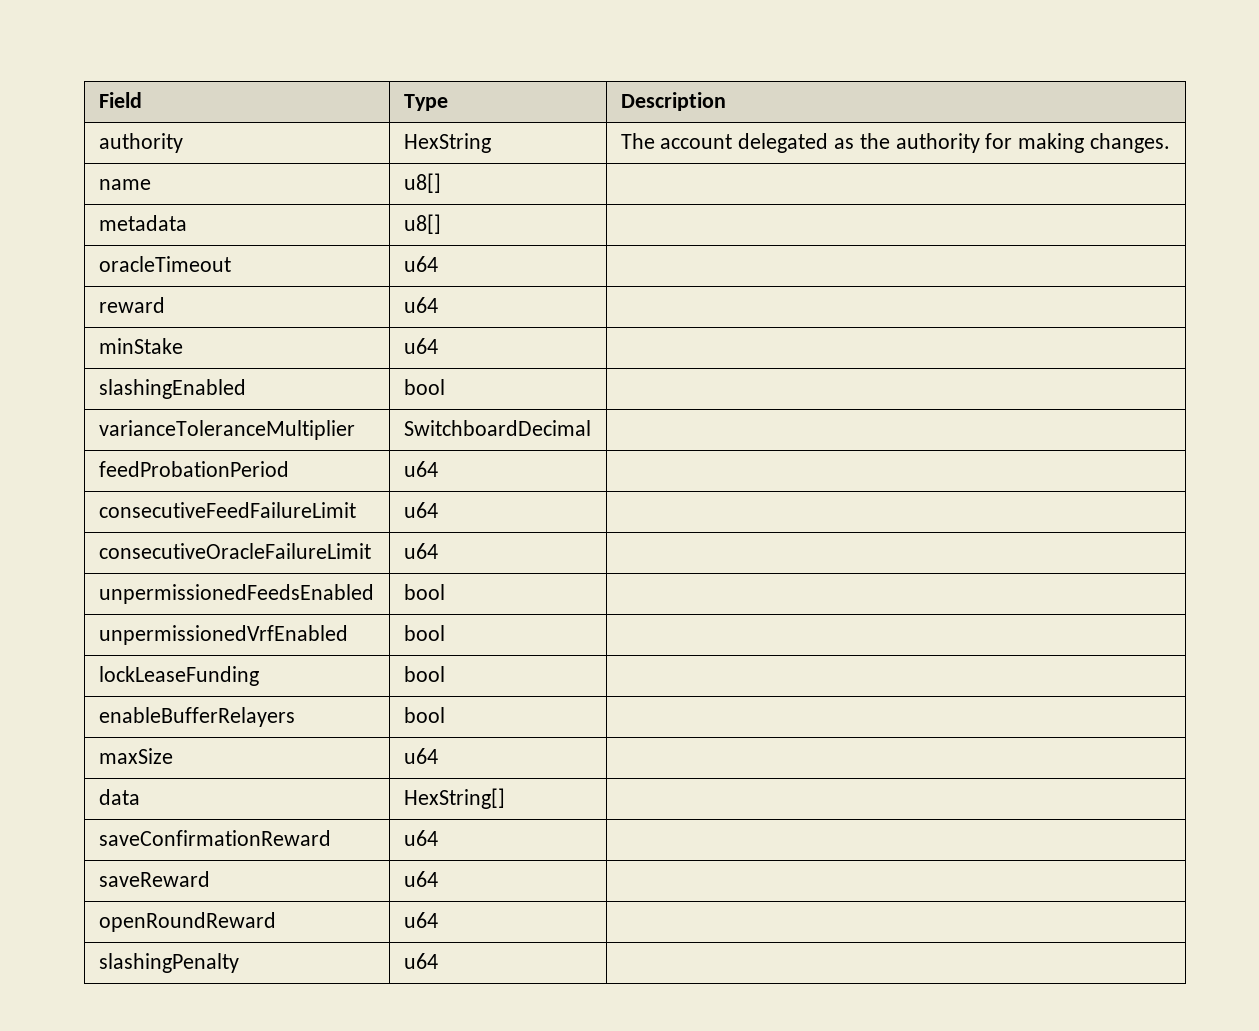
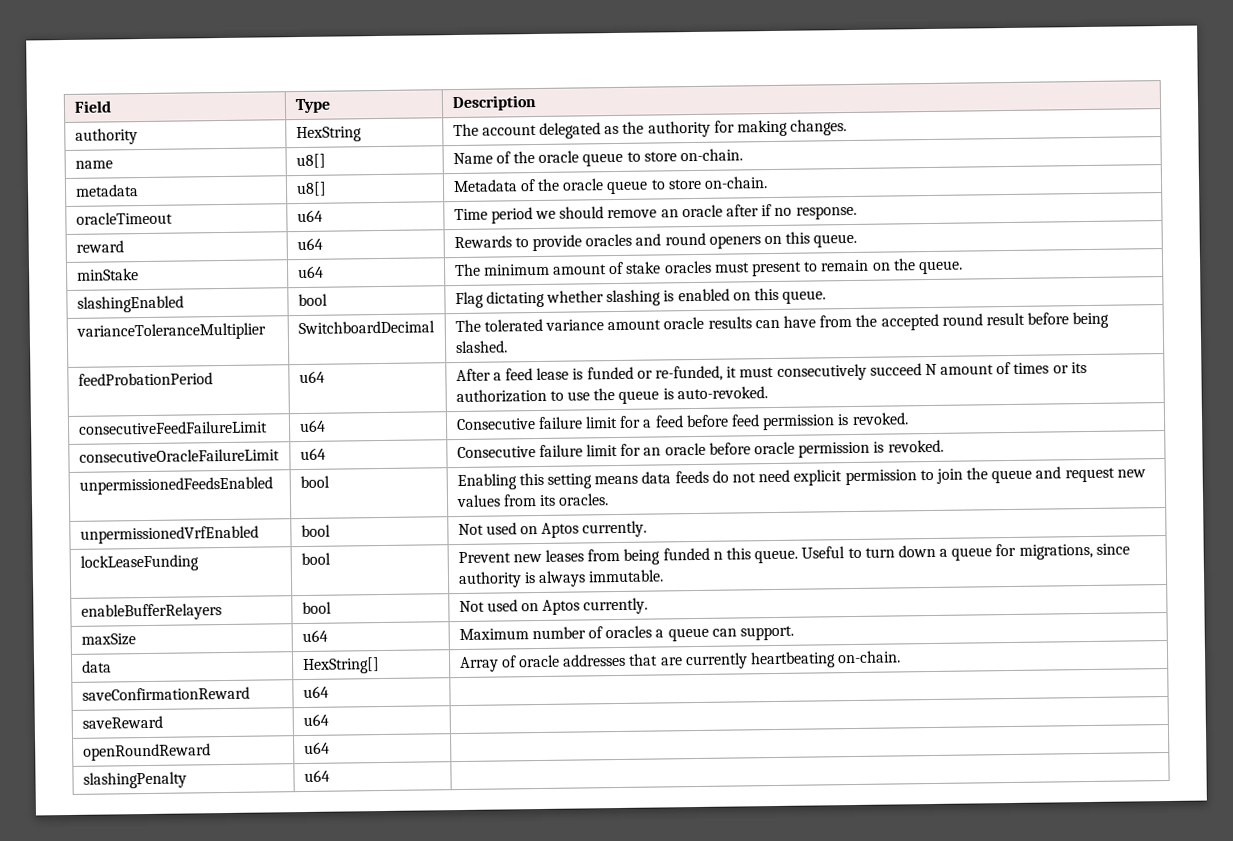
[98,215,187,231] [403,214,441,234] [98,256,231,272] [403,256,438,272] [98,297,165,313] [403,297,438,313] [98,338,183,354] [403,338,438,354] [98,379,246,399] [403,379,445,395] [98,420,355,440] [403,420,591,436] [98,461,289,477] [403,461,438,477] [98,502,356,518] [403,502,438,518] [98,543,371,559] [403,543,438,559] [98,584,374,604] [403,584,445,600] [98,625,348,645] [403,625,445,641] [98,666,259,686] [403,666,445,682] [98,707,295,727] [403,707,445,723] [98,748,173,764] [403,748,438,764] [98,789,140,805] [403,788,505,809] // metadata | u8[] | // oracleTimeout | u64 | // reward | u64 | // minStake | u64 | // slashingEnabled | bool | // varianceToleranceMultiplier | SwitchboardDecimal | // feedProbationPeriod | u64 | // consecutiveFeedFailureLimit | u64 | // consecutiveOracleFailureLimit | u64 | // unpermissionedFeedsEnabled | bool | // unpermissionedVrfEnabled | bool | // lockLeaseFunding | bool | // enableBufferRelayers | bool | // maxSize | u64 | // data | HexString[] | -> [452,148,743,167] [74,184,139,197] [295,181,327,197] [452,176,768,195] [75,211,173,225] [296,209,323,223] [453,203,857,224] [75,240,124,253] [296,237,323,251] [453,231,858,252] [76,268,139,281] [297,265,324,279] [453,258,963,277] [76,295,184,313] [297,293,328,307] [454,287,827,309] [75,322,266,341] [297,320,435,335] [454,311,1110,333] [454,340,508,354] [77,372,213,386] [298,370,325,384] [455,361,1087,382] [455,386,768,404] [77,420,268,435] [298,419,326,433] [455,412,909,431] [78,448,280,463] [299,447,326,461] [456,439,944,459] [78,476,273,495] [299,475,330,489] [456,466,1146,491] [455,493,610,508] [79,525,259,544] [300,524,331,538] [457,520,648,538] [79,554,199,572] [300,552,331,566] [457,543,1130,565] [457,569,665,589] [80,603,222,621] [301,601,332,615] [458,597,649,615] [80,633,136,646] [301,629,328,643] [458,625,794,642] [81,660,112,673] [302,657,380,675] [459,650,902,673] Name of the oracle queue to store on-chain. // metadata | u8[] | Metadata of the oracle queue to store on-chain. // oracleTimeout | u64 | Time period we should remove an oracle after if no response. // reward | u64 | Rewards to provide oracles and round openers on this queue. // minStake | u64 | The minimum amount of stake oracles must present to remain on the queue. // slashingEnabled | bool | Flag dictating whether slashing is enabled on this queue. // varianceToleranceMultiplier | SwitchboardDecimal | The tolerated variance amount oracle results can have from the accepted round result before being slashed. // feedProbationPeriod | u64 | After a feed lease is funded or re-funded, it must consecutively succeed N amount of times or its authorization to use the queue is auto-revoked. // consecutiveFeedFailureLimit | u64 | Consecutive failure limit for a feed before feed permission is revoked. // consecutiveOracleFailureLimit | u64 | Consecutive failure limit for an oracle before oracle permission is revoked. // unpermissionedFeedsEnabled | bool | Enabling this setting means data feeds do not need explicit permission to join the queue and request new values from its oracles. // unpermissionedVrfEnabled | bool | Not used on Aptos currently. // lockLeaseFunding | bool | Prevent new leases from being funded n this queue. Useful to turn down a queue for migrations, since authority is always immutable. // enableBufferRelayers | bool | Not used on Aptos currently. // maxSize | u64 | Maximum number of oracles a queue can support. // data | HexString[] | Array of oracle addresses that are currently heartbeating on-chain.

